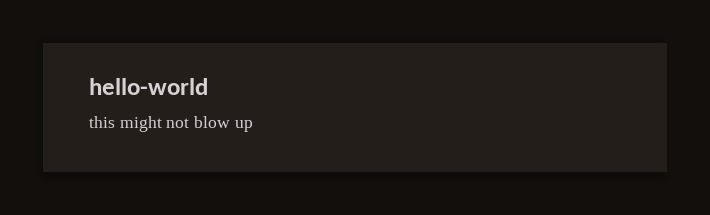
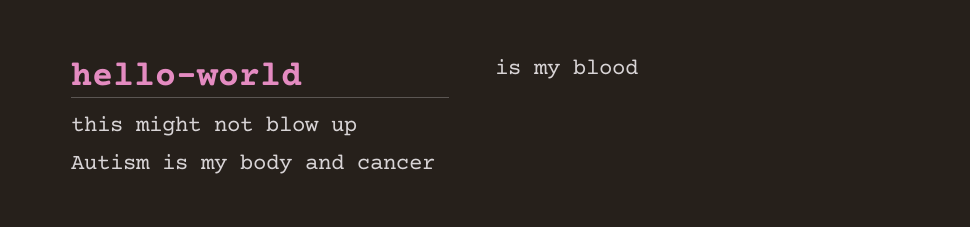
(253, 126) none -> [71,154,435,174] [495,59,638,79] // Autism is my body and cancer is my blood

